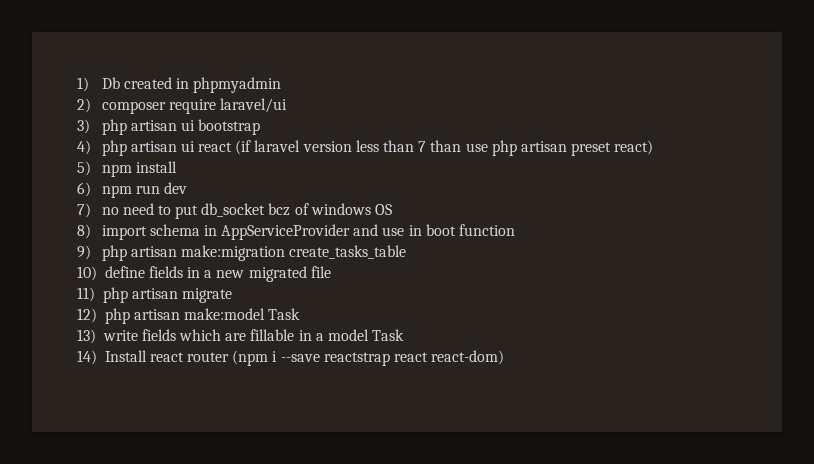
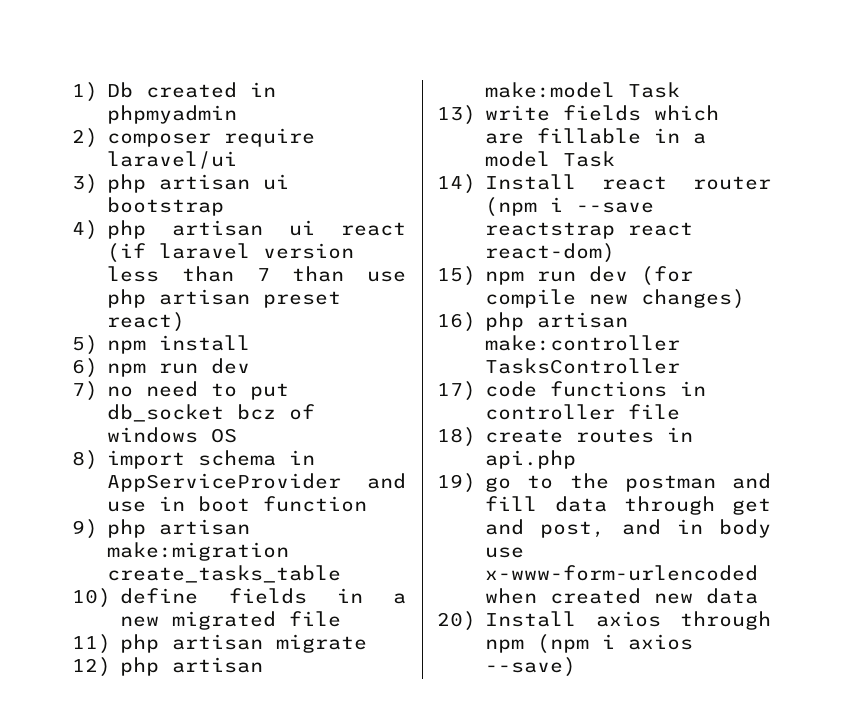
(505, 357) none -> [437,266,694,286] [485,289,746,309] [437,312,629,332] [485,335,681,351] [485,358,681,374] [437,381,707,401] [485,404,681,420] [437,427,694,447] [485,450,577,469] [437,473,771,493] [485,496,771,515] [485,519,771,538] [485,547,525,558] [485,565,759,581] [485,588,759,604] [437,611,771,631] [485,634,694,654] [485,657,577,677] // 15) npm run dev (for compile new changes) // 16) php artisan make:controller TasksController // 17) code functions in controller file // 18) create routes in api.php // 19) go to the postman and fill data through get and post, and in body use x-www-form-urlencoded when created new data // 20) Install axios through npm (npm i axios --save)

